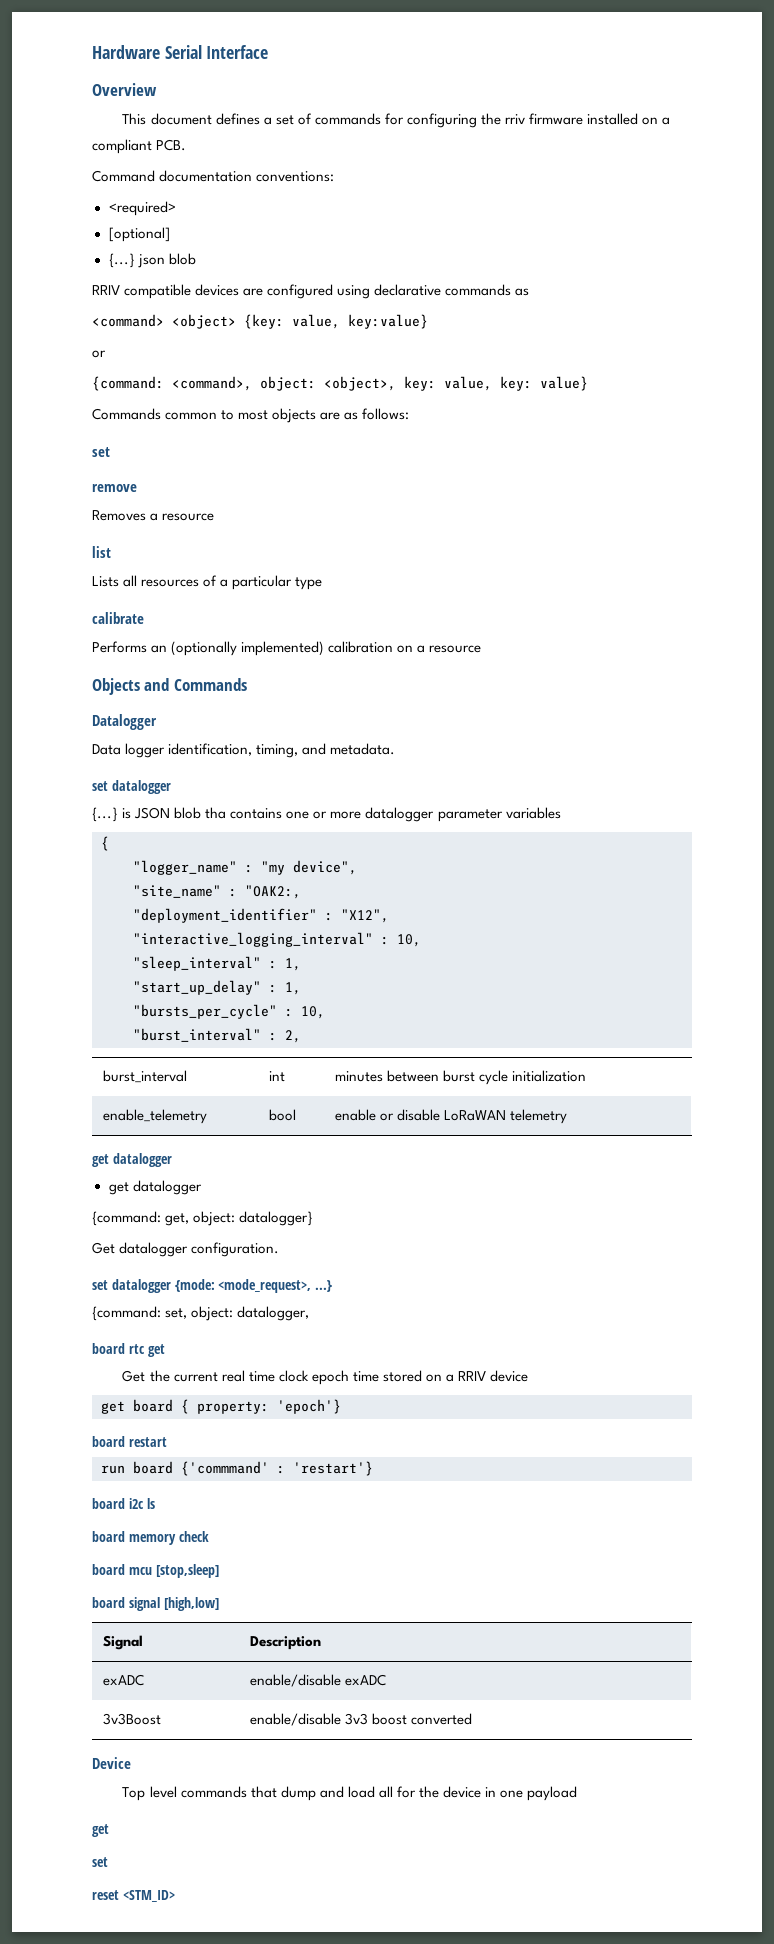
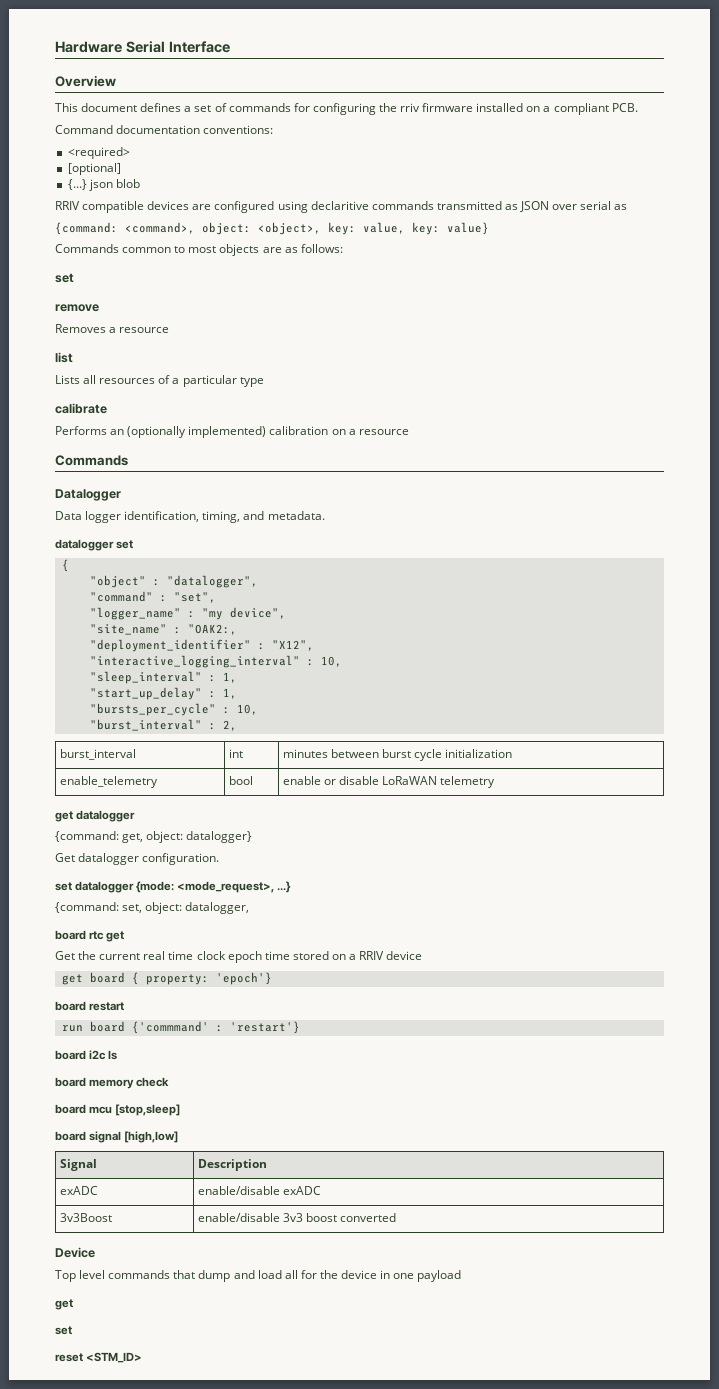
[374,284,530,296] [92,314,428,329] [92,350,106,358] declarative commands as // <command> <object> {key: value, key:value} // or -> [310,201,628,212] declaritive commands transmitted as JSON over serial as
[92,678,170,695] Objects and -> (409, 432) none
[92,780,171,794] [92,807,561,822] [101,836,109,851] set datalogger // {...} is JSON blob tha contains one or more datalogger parameter variables // { -> [55,539,134,551] [61,559,69,572] [89,575,258,588] [89,591,216,603] datalogger set // { // "object" : "datalogger", // "command" : "set",
[108,1180,202,1195] // get datalogger -> (136, 816) none

